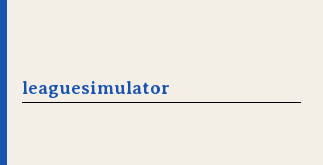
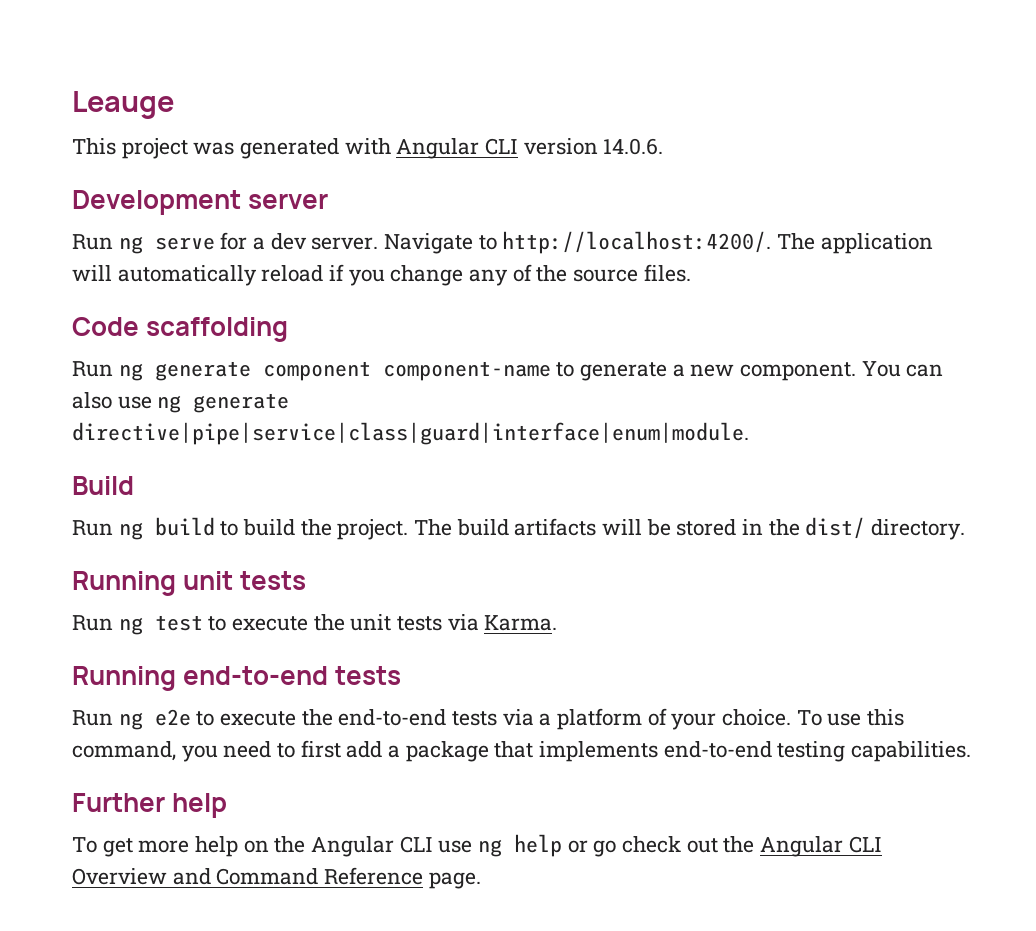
[22,81,170,98] leaguesimulator -> [72,91,174,119] [72,138,664,159] [72,190,329,215] [72,231,933,254] [72,264,691,286] [72,317,289,342] [72,361,944,381] [72,392,290,413] [72,422,749,445] [72,476,134,495] [72,517,966,540] [72,571,307,596] [72,614,558,635] [72,666,402,691] [72,708,905,730] [72,740,972,762] [72,793,228,818] [72,834,882,857] [72,867,481,889] Leauge // This project was generated with Angular CLI version 14.0.6. // Development server // Run ng serve for a dev server. Navigate to http://localhost:4200/. The application will automatically reload if you change any of the source files. // Code scaffolding // Run ng generate component component-name to generate a new component. You can also use ng generate directive|pipe|service|class|guard|interface|enum|module. // Build // Run ng build to build the project. The build artifacts will be stored in the dist/ directory. // Running unit tests // Run ng test to execute the unit tests via Karma. // Running end-to-end tests // Run ng e2e to execute the end-to-end tests via a platform of your choice. To use this command, you need to first add a package that implements end-to-end testing capabilities. // Further help // To get more help on the Angular CLI use ng help or go check out the Angular CLI Overview and Command Reference page.

